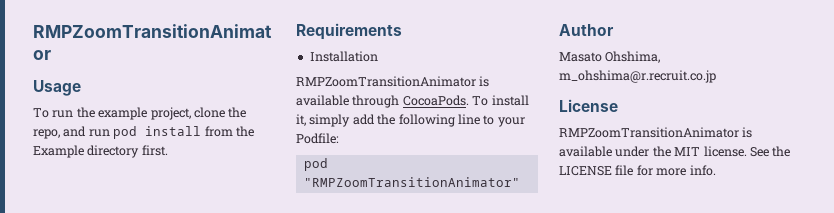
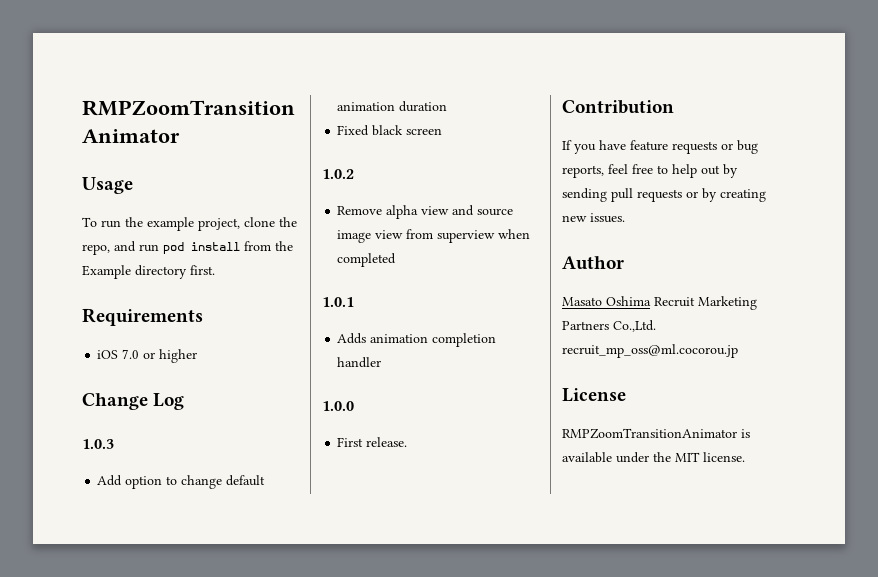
[309,51,378,62] [296,76,490,87] [296,95,529,108] [296,114,525,127] [296,133,339,144] [303,158,328,171] [303,177,520,187] [559,24,614,36] [559,51,661,63] [559,70,716,83] Installation // RMPZoomTransitionAnimator is available through CocoaPods. To install it, simply add the following line to your Podfile: // pod "RMPZoomTransitionAnimator" // Author // Masato Ohshima, m_ohshima@r.recruit.co.jp -> [97,349,198,363] [82,393,185,410] [82,439,114,449] [97,475,266,489] [337,101,448,112] [337,125,443,136] [322,169,354,179] [337,205,514,219] [337,229,531,243] [337,253,397,267] [322,297,354,307] [337,333,497,347] [337,357,382,368] [322,401,354,411] [337,437,408,447] [562,100,674,114] [562,140,758,154] [562,164,738,178] [562,188,766,202] [562,213,625,223] [562,256,624,270] [562,296,757,310] [562,320,656,332] [562,344,738,358] iOS 7.0 or higher // Change Log // 1.0.3 // Add option to change default animation duration // Fixed black screen // 1.0.2 // Remove alpha view and source image view from superview when completed // 1.0.1 // Adds animation completion handler // 1.0.0 // First release. // Contribution // If you have feature requests or bug reports, feel free to help out by sending pull requests or by creating new issues. // Author // Masato Oshima Recruit Marketing Partners Co.,Ltd. recruit_mp_oss@ml.cocorou.jp
[749,146,791,157] [559,165,716,176] See the LICENSE file for more info. -> (745, 457) none

